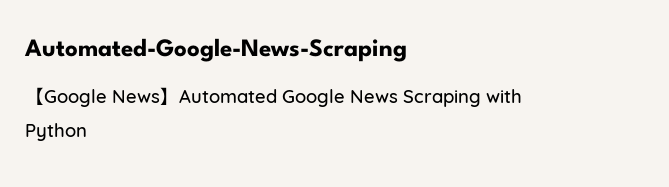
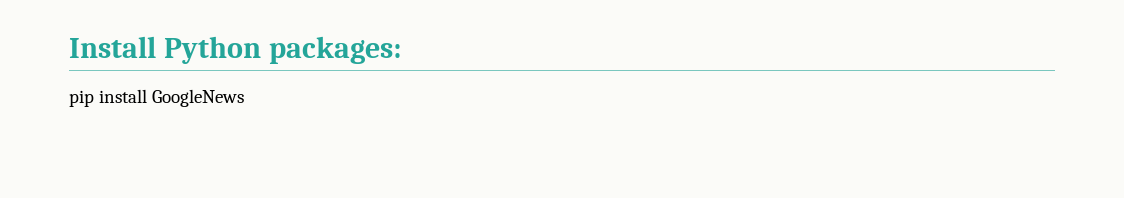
[24,38,407,62] [25,87,522,107] [25,123,87,141] Automated-Google-News-Scraping // 【Google News】Automated Google News Scraping with Python -> [69,36,401,64] [69,89,245,107] Install Python packages: // pip install GoogleNews

